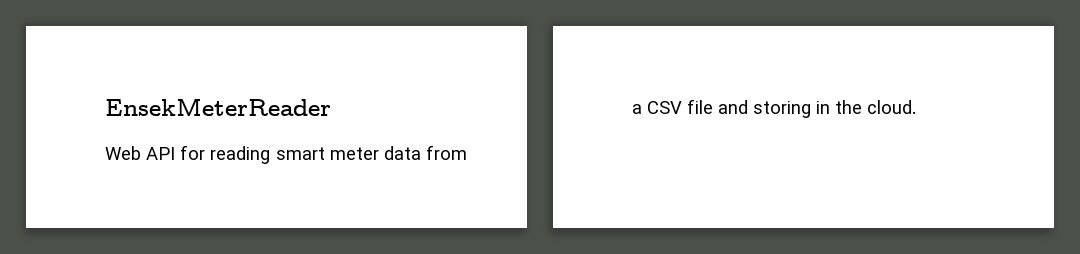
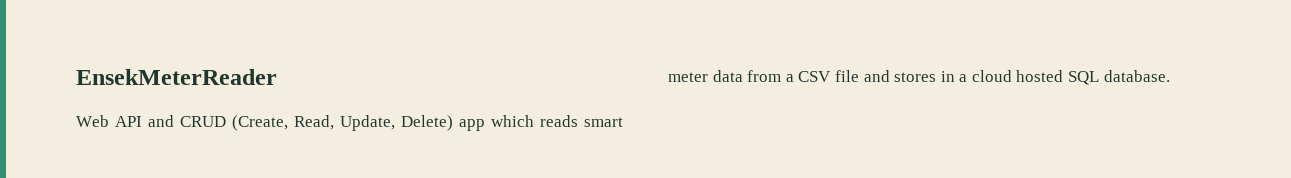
[180,145,271,164] for reading -> [148,115,578,131] and CRUD (Create, Read, Update, Delete) app which reads
[753,100,916,118] storing in the cloud. -> [894,70,1170,85] stores in a cloud hosted SQL database.

